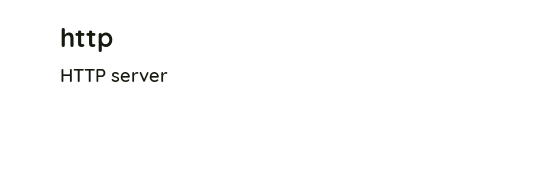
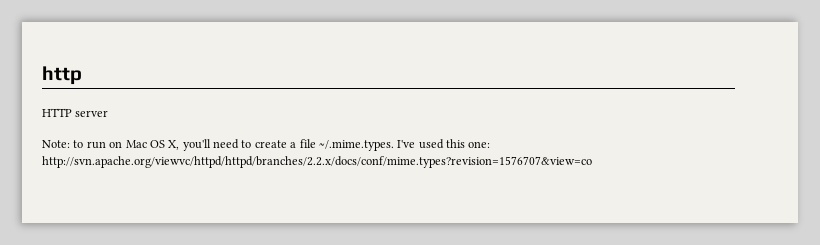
(168, 77) none -> [42,139,491,151] [42,156,592,168] // Note: to run on Mac OS X, you'll need to create a file ~/.mime.types. I've used this one: http://svn.apache.org/viewvc/httpd/httpd/branches/2.2.x/docs/conf/mime.types?revision=1576707&view=co

